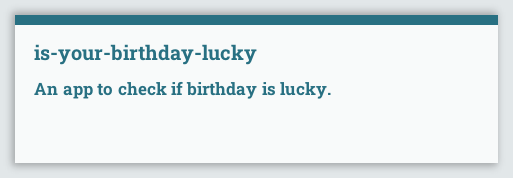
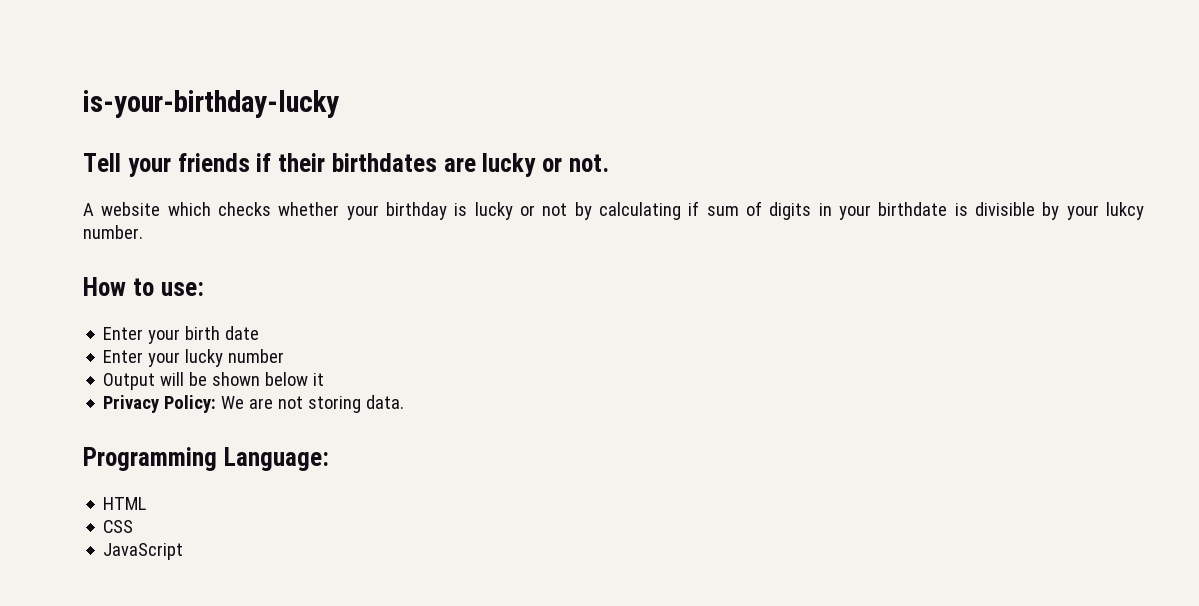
[34,81,332,99] An app to check if birthday is lucky. -> [83,153,609,177] [83,201,1145,220] [83,225,143,239] [83,277,204,296] [103,326,260,344] [103,349,285,367] [103,372,325,390] [103,395,405,413] [83,447,329,471] [103,497,147,510] [103,520,134,533] [103,543,184,560] Tell your friends if their birthdates are lucky or not. // A website which checks whether your birthday is lucky or not by calculating if sum of digits in your birthdate is divisible by your lukcy number. // How to use: // Enter your birth date // Enter your lucky number // Output will be shown below it // Privacy Policy: We are not storing data. // Programming Language: // HTML // CSS // JavaScript

